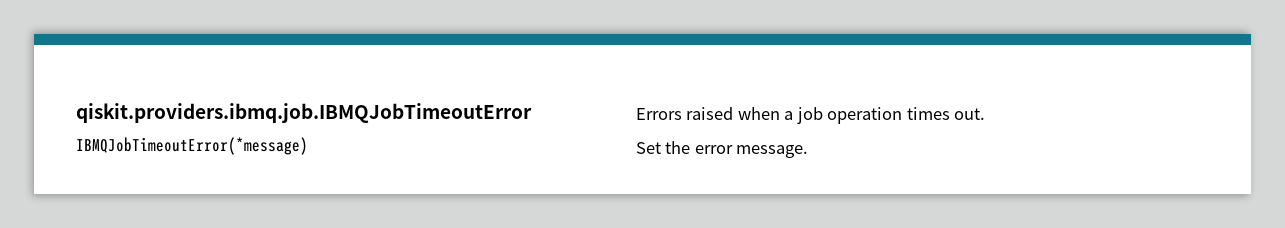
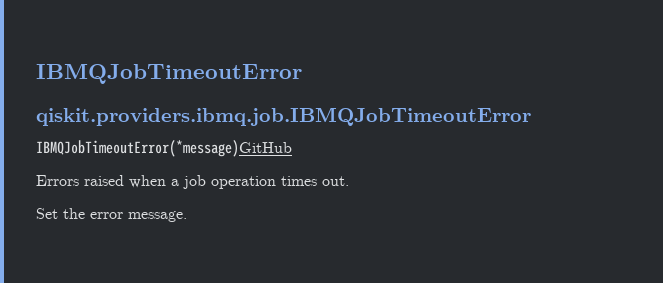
(76, 113) none -> [36,64,302,84] IBMQJobTimeoutError //
[76,137,308,155] IBMQJobTimeoutError(*message) -> [36,140,292,157] IBMQJobTimeoutError(*message)GitHub

